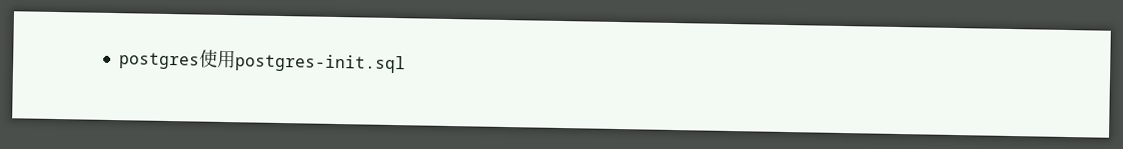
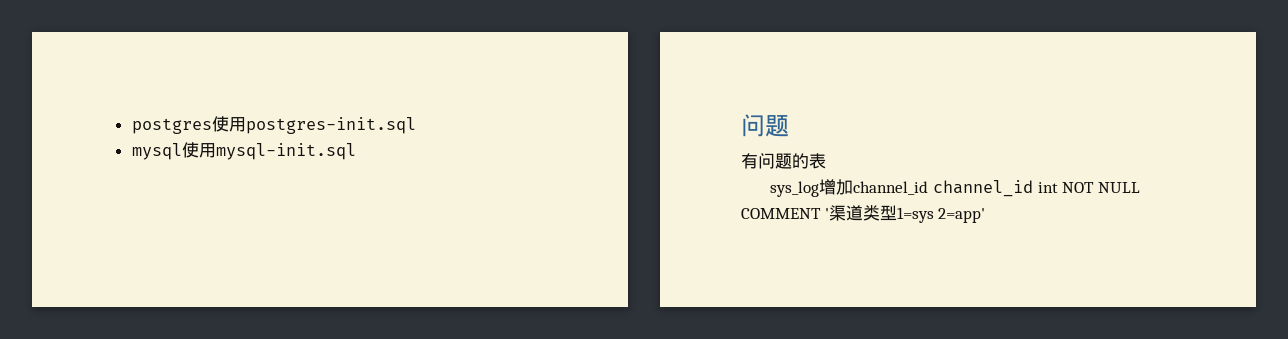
(406, 63) none -> [131,142,356,160] [741,114,789,137] [741,153,826,169] [770,179,1140,197] [741,205,986,223] // mysql使用mysql-init.sql // 问题 // 有问题的表 // sys_log增加channel_id channel_id int NOT NULL COMMENT '渠道类型1=sys 2=app'

